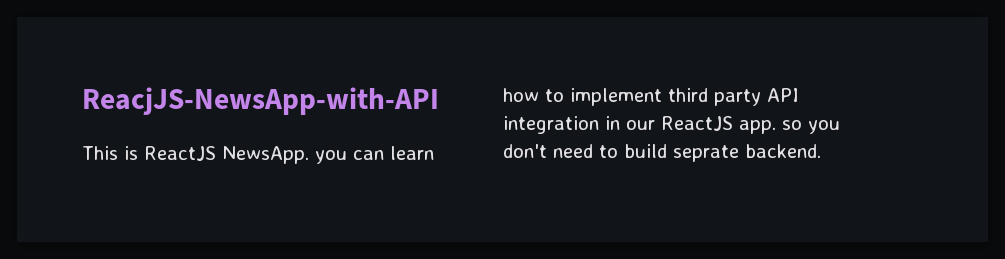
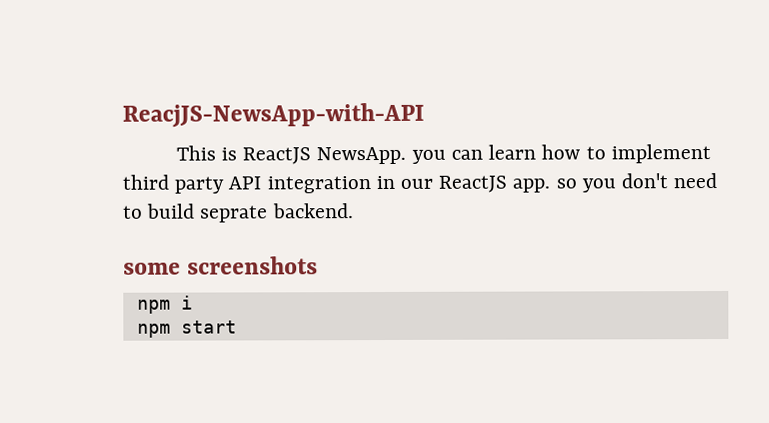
(821, 151) none -> [123,256,319,275] [136,295,193,314] [136,320,237,338] // some screenshots // npm i // npm start

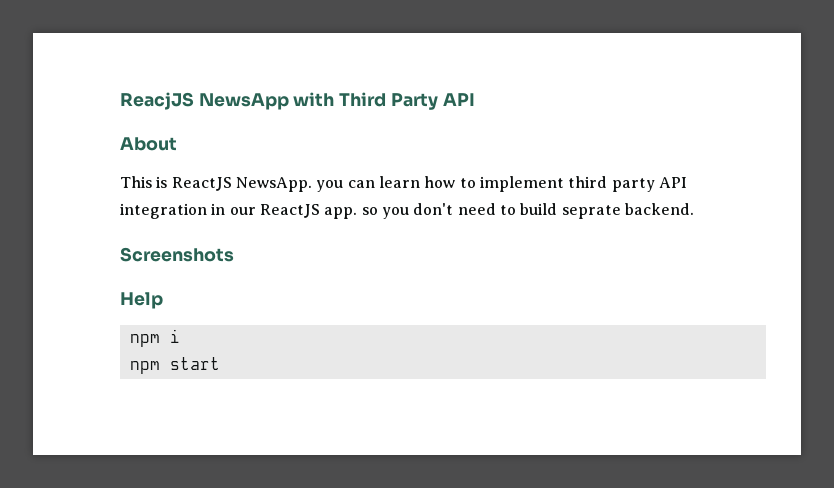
[122,102,424,128] ReacjJS-NewsApp-with-API -> [120,92,475,110] [120,137,177,151] ReacjJS NewsApp with Third Party API // About
[123,256,319,275] some screenshots -> [120,247,234,262] [120,292,163,309] Screenshots // Help

